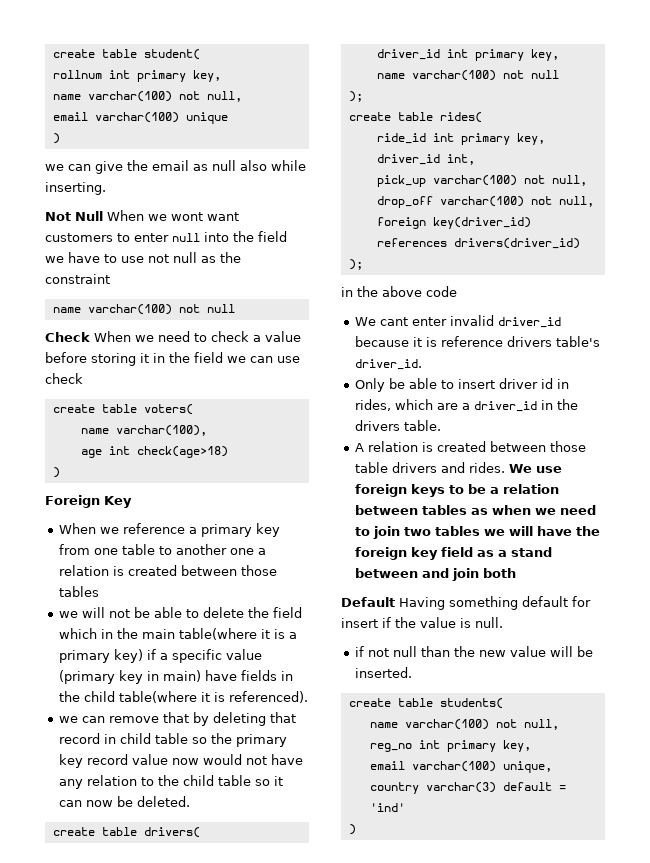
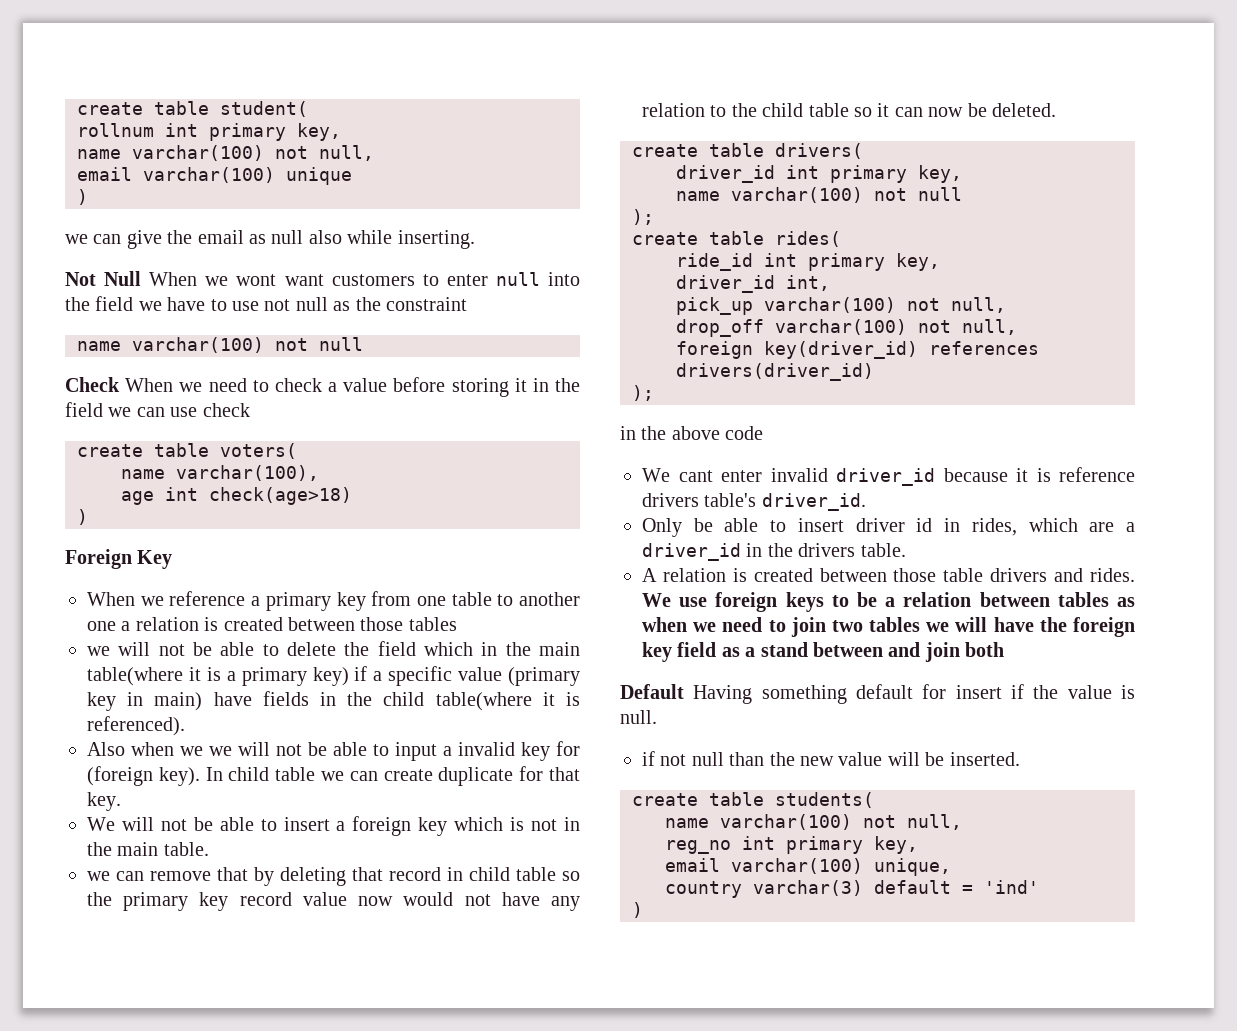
(308, 697) none -> [87,741,580,761] [87,766,581,786] [87,792,121,811] [87,816,580,836] [87,842,209,856] // Also when we we will not be able to input a invalid key for (foreign key). In child table we can create duplicate for that key. // We will not be able to insert a foreign key which is not in the main table.

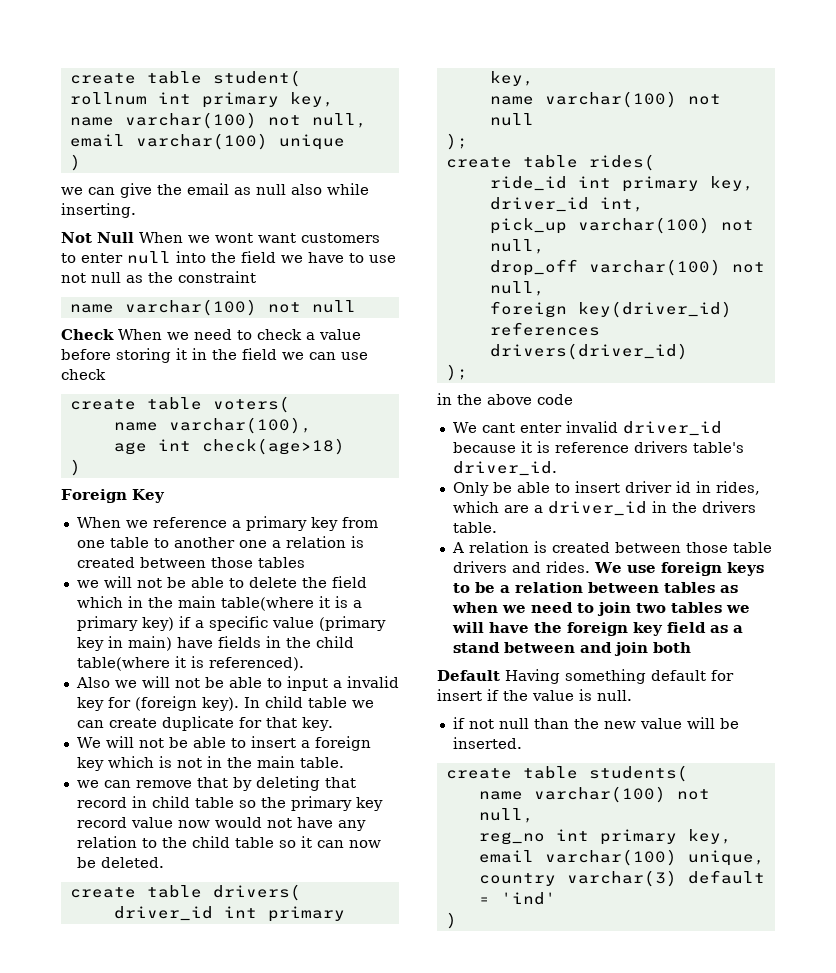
[131,742,203,756] when we -> (110, 682) none

